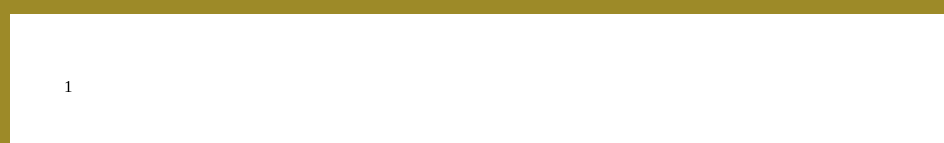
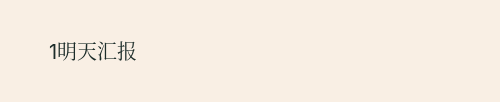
(73, 86) none -> [57,41,137,61] 明天汇报

